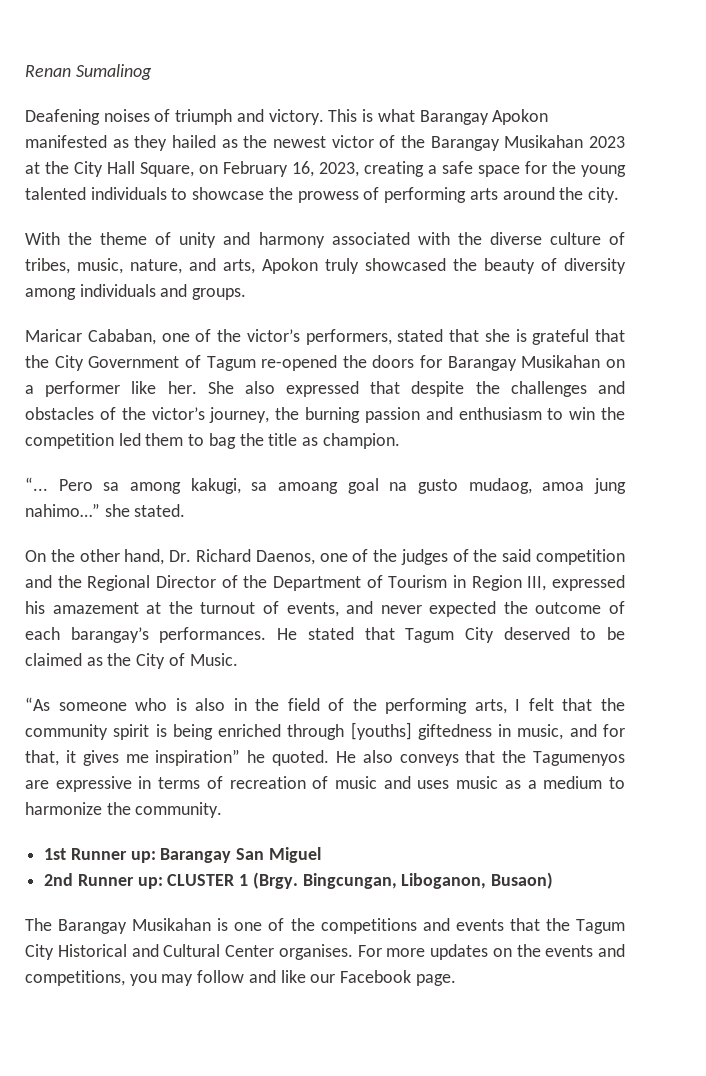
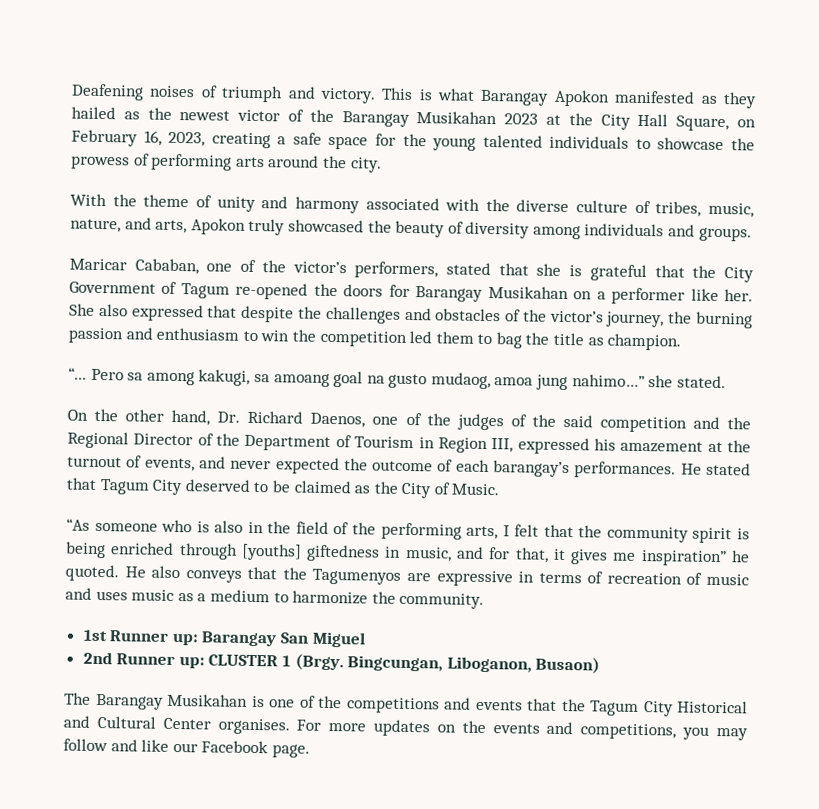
[25,64,152,80] Renan Sumalinog // -> (71, 92) none

